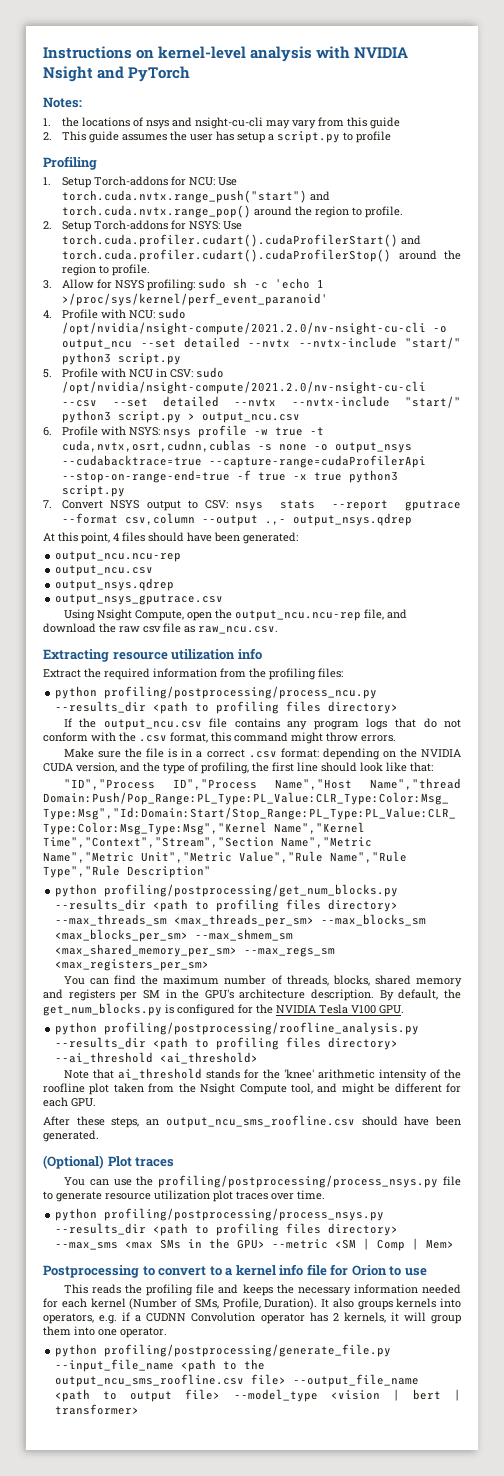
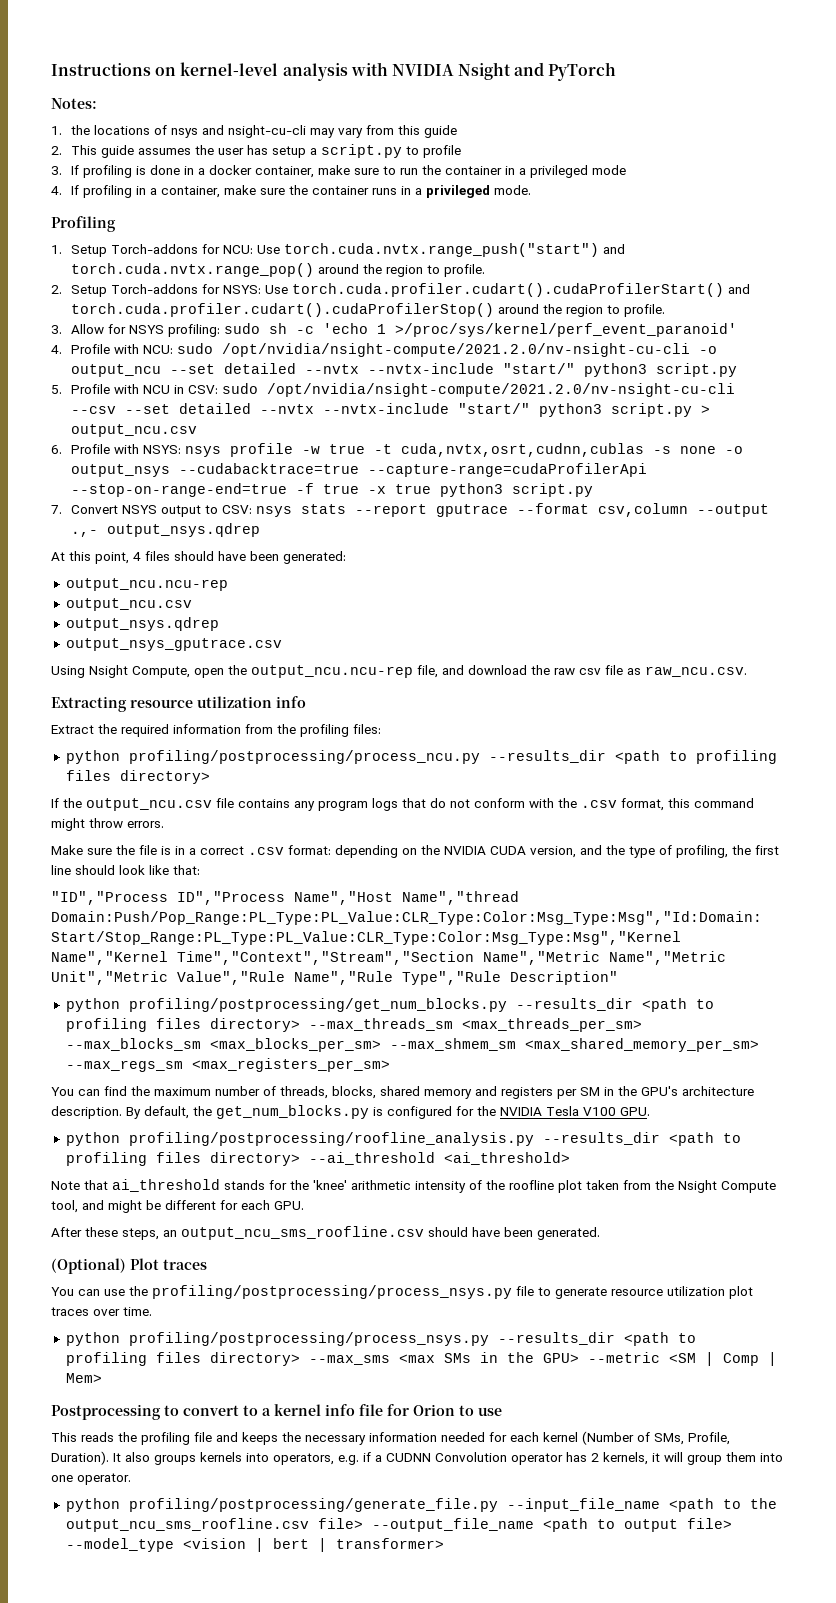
(392, 137) none -> [51,165,626,178] [51,185,531,198] // 3. If profiling is done in a docker container, make sure to run the container in a privileged mode // 4. If profiling in a container, make sure the container runs in a privileged mode.

